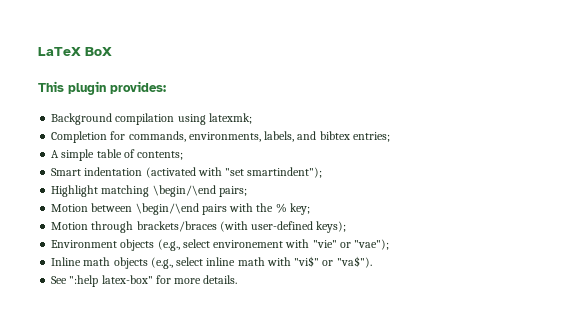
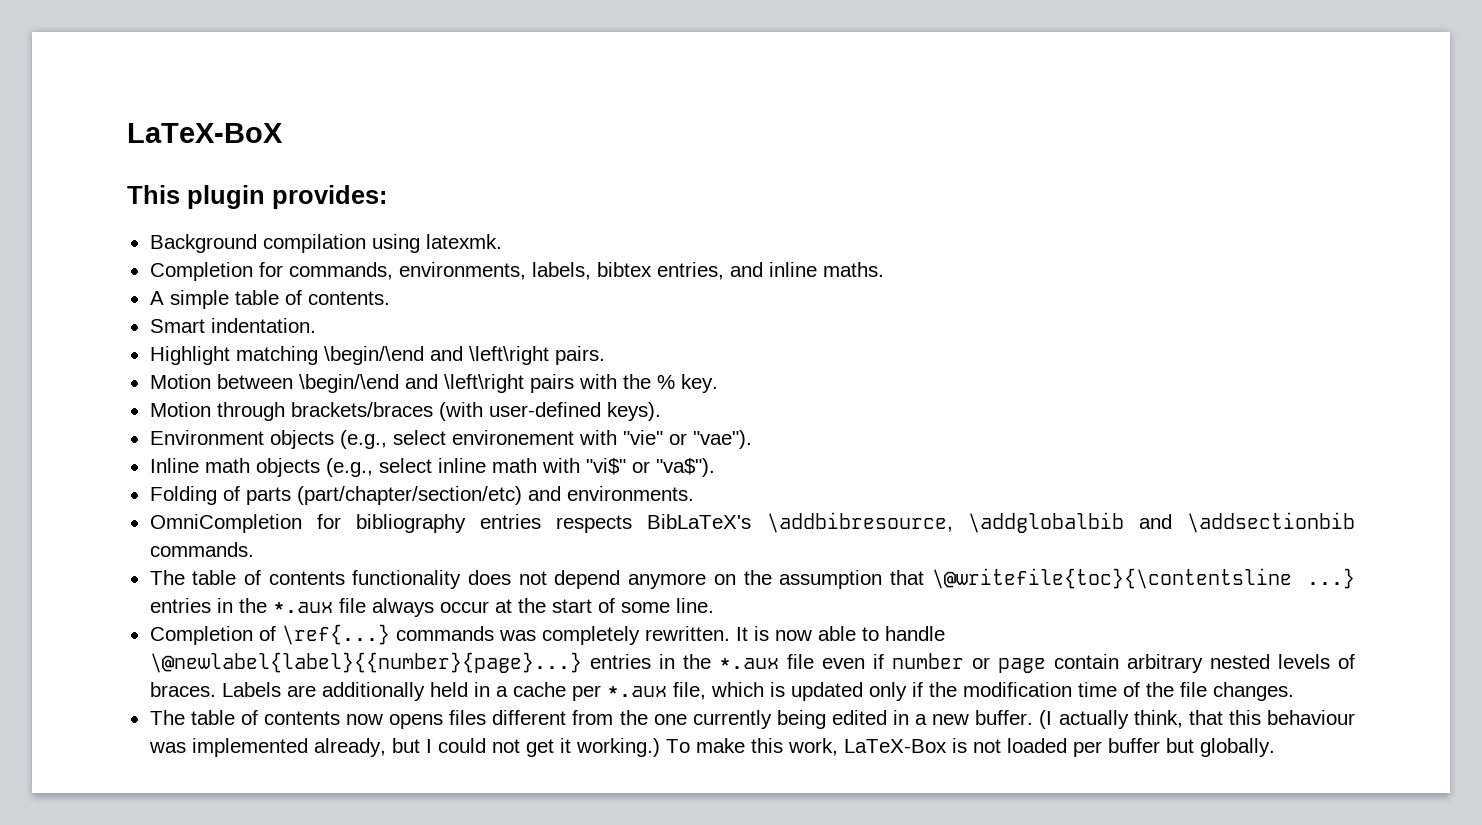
[38,47,112,56] LaTeX BoX -> [127,123,283,143] LaTeX-BoX
[208,113,252,124] latexmk; -> [425,234,502,249] latexmk.
[297,131,390,142] and bibtex entries; -> [596,262,884,280] bibtex entries, and inline maths.
[137,151,184,160] contents; -> [307,291,390,305] contents.
[84,167,323,178] indentation (activated with "set smartindent"); -> [210,318,316,333] indentation.
[218,186,247,197] pairs; -> [429,346,605,365] and \left\right pairs.
(199, 209) none -> [404,374,524,393] and \left\right
[289,203,310,215] key; -> [680,374,718,393] key.
[316,221,347,233] keys); -> [606,402,661,421] keys).
[354,239,390,250] "vae"); -> [692,430,752,449] "vae").
[51,275,238,287] See ":help latex-box" for more details. -> [149,486,694,505] [149,512,1355,533] [149,542,254,557] [149,568,1356,589] [149,598,714,617] [149,624,945,645] [149,652,1355,673] [149,682,1294,701] [149,710,1356,729] [148,738,1275,757] Folding of parts (part/chapter/section/etc) and environments. // OmniCompletion for bibliography entries respects BibLaTeX's \addbibresource, \addglobalbib and \addsectionbib commands. // The table of contents functionality does not depend anymore on the assumption that \@writefile{toc}{\contentsline ...} entries in the *.aux file always occur at the start of some line. // Completion of \ref{...} commands was completely rewritten. It is now able to handle \@newlabel{label}{{number}{page}...} entries in the *.aux file even if number or page contain arbitrary nested levels of braces. Labels are additionally held in a cache per *.aux file, which is updated only if the modification time of the file changes. // The table of contents now opens files different from the one currently being edited in a new buffer. (I actually think, that this behaviour was implemented already, but I could not get it working.) To make this work, LaTeX-Box is not loaded per buffer but globally.

